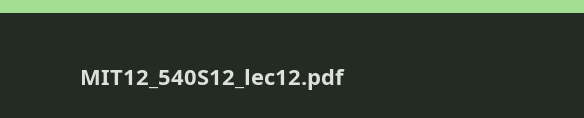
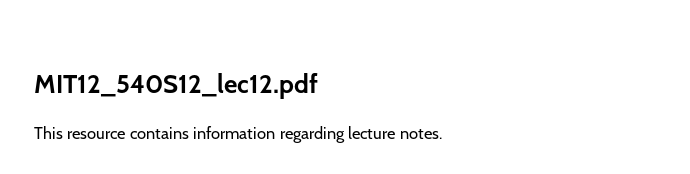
(345, 79) none -> [34,126,442,143] // This resource contains information regarding lecture notes.

